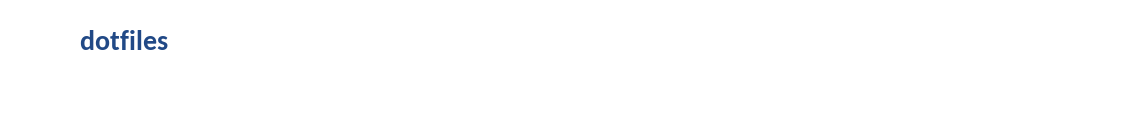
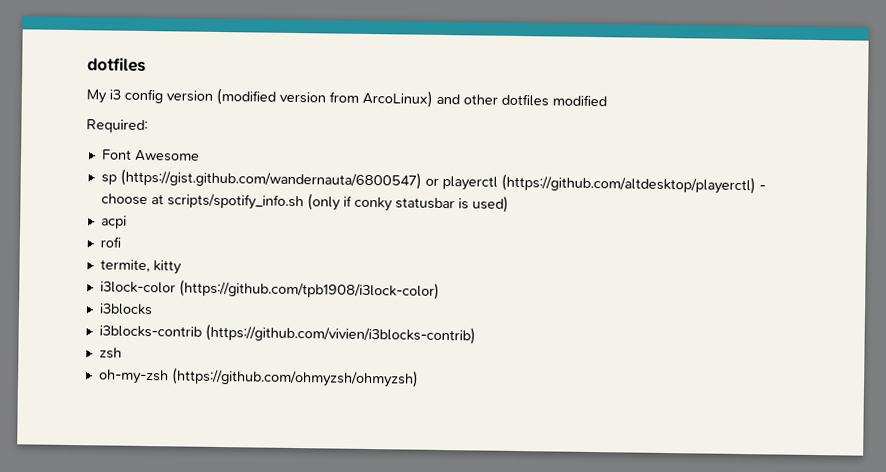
[80,30,168,50] dotfiles -> [87,57,146,72] [86,87,607,108] [86,119,148,134] [100,149,200,162] [100,168,766,195] [100,193,509,213] [100,215,127,229] [99,236,121,248] [99,259,182,275] [99,279,440,300] [98,303,153,316] [98,323,476,345] [98,347,122,359] [97,367,419,388] dotfiles // My i3 config version (modified version from ArcoLinux) and other dotfiles modified // Required: // Font Awesome // sp (https://gist.github.com/wandernauta/6800547) or playerctl (https://github.com/altdesktop/playerctl) - choose at scripts/spotify_info.sh (only if conky statusbar is used) // acpi // rofi // termite, kitty // i3lock-color (https://github.com/tpb1908/i3lock-color) // i3blocks // i3blocks-contrib (https://github.com/vivien/i3blocks-contrib) // zsh // oh-my-zsh (https://github.com/ohmyzsh/ohmyzsh)

